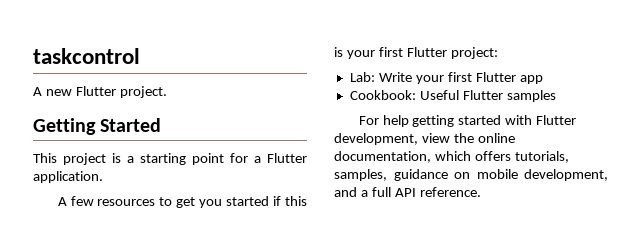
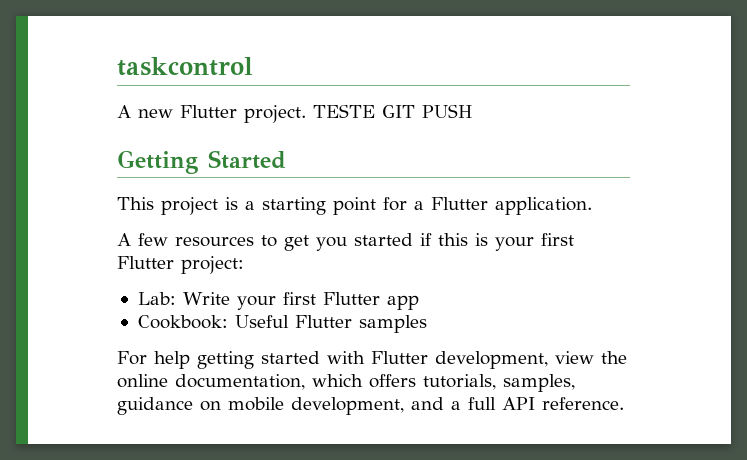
(167, 92) none -> [313,104,472,118] TESTE GIT PUSH

